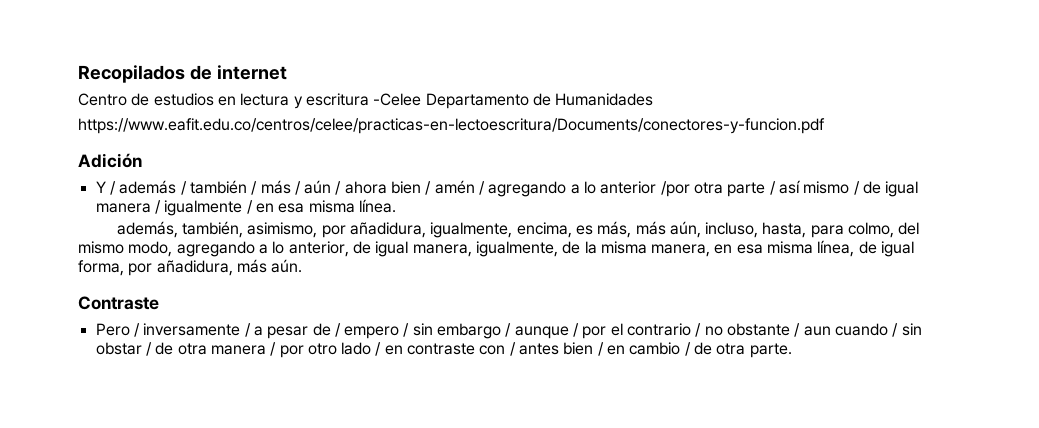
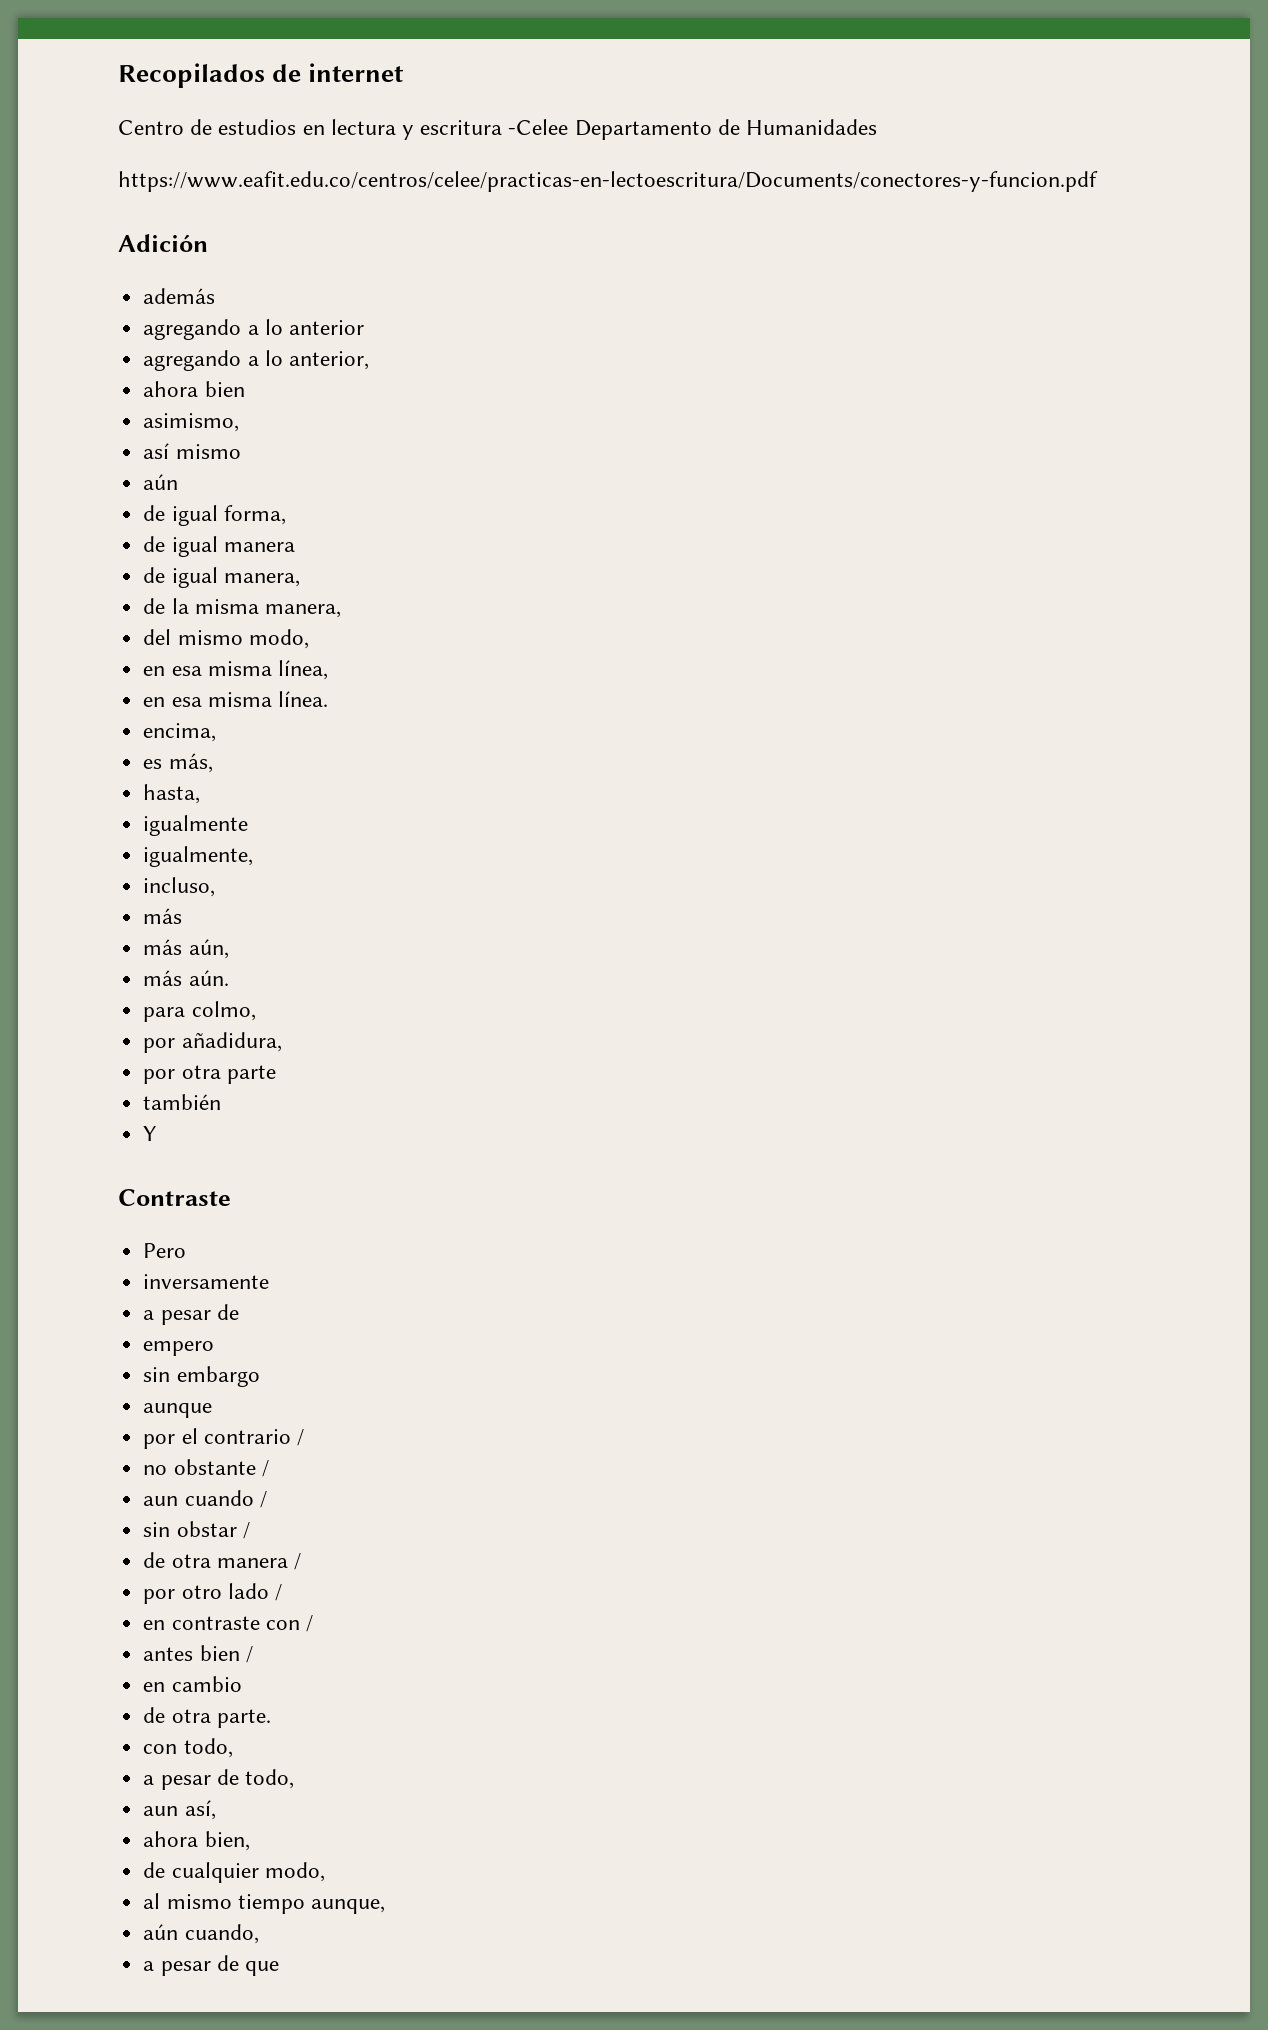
[95,181,116,195] Y / -> (208, 243) none
[180,180,919,197] [95,199,396,216] [116,221,920,238] [78,240,915,257] [78,259,303,276] / también / más / aún / ahora bien / amén / agregando a lo anterior /por otra parte / así mismo / de igual manera / igualmente / en esa misma línea. // además, también, asimismo, por añadidura, igualmente, encima, es más, más aún, incluso, hasta, para colmo, del mismo modo, agregando a lo anterior, de igual manera, igualmente, de la misma manera, en esa misma línea, de igual forma, por añadidura, más aún. -> [143,319,364,340] [143,350,369,371] [143,381,245,397] [143,413,240,432] [143,443,241,459] [143,474,179,490] [143,505,286,526] [143,536,295,557] [143,567,300,588] [143,598,341,618] [143,629,309,649] [143,660,328,680] [143,691,328,707] [143,723,217,742] [143,753,213,773] [143,784,201,804] [143,815,249,836] [143,846,254,867] [143,877,216,897] [143,908,183,924] [143,939,229,959] [143,970,229,986] [143,1001,256,1022] [143,1032,282,1053] [143,1065,276,1084] [143,1094,222,1110] [143,1126,157,1141] // agregando a lo anterior // agregando a lo anterior, // ahora bien // asimismo, // así mismo // aún // de igual forma, // de igual manera // de igual manera, // de la misma manera, // del mismo modo, // en esa misma línea, // en esa misma línea. // encima, // es más, // hasta, // igualmente // igualmente, // incluso, // más // más aún, // más aún. // para colmo, // por añadidura, // por otra parte // también // Y
[133,323,140,337] / -> (187, 1250) //
[244,323,341,339] / a pesar de / -> [143,1304,239,1325] // a pesar de //
[403,323,410,337] / -> (215, 1348) //
[505,323,512,337] / -> (260, 1376) //
[573,323,580,337] / -> (213, 1410) //
(702, 330) none -> (304, 1437) //
(801, 330) none -> (269, 1468) //
(899, 330) none -> (267, 1499) //
(152, 349) none -> (250, 1530) //
(277, 349) none -> (301, 1561) //
(382, 349) none -> (282, 1592) //
(516, 349) none -> (313, 1623) //
(604, 349) none -> (253, 1654) //
[684,342,691,356] / -> (242, 1684) //
(792, 350) none -> [143,1738,233,1758] [143,1769,294,1790] [143,1800,216,1820] [143,1831,250,1851] [143,1862,325,1883] [143,1893,385,1914] [143,1924,259,1944] [143,1955,279,1976] // con todo, // a pesar de todo, // aun así, // ahora bien, // de cualquier modo, // al mismo tiempo aunque, // aún cuando, // a pesar de que

